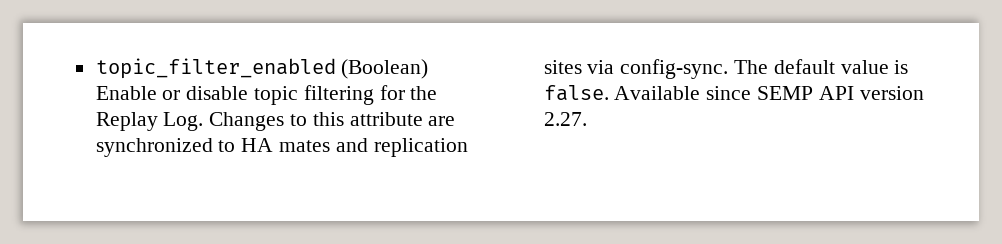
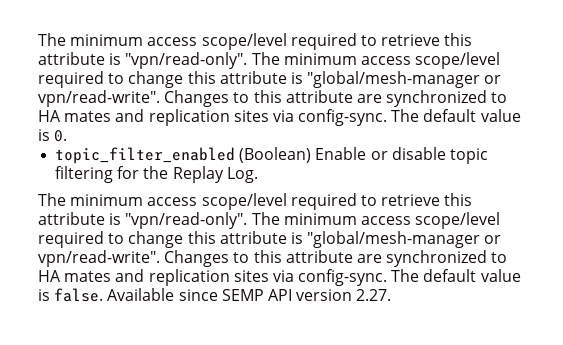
(95, 68) none -> [38,33,473,50] [38,52,501,69] [38,71,502,88] [38,90,508,107] [38,109,521,126] [38,129,68,142] The minimum access scope/level required to retrieve this attribute is "vpn/read-only". The minimum access scope/level required to change this attribute is "global/mesh-manager or vpn/read-write". Changes to this attribute are synchronized to HA mates and replication sites via config-sync. The default value is 0. //
(204, 121) none -> [38,193,473,210] [38,212,501,229] [38,231,502,248] [38,250,160,267] // The minimum access scope/level required to retrieve this attribute is "vpn/read-only". The minimum access scope/level required to change this attribute is "global/mesh-manager or vpn/read-write".

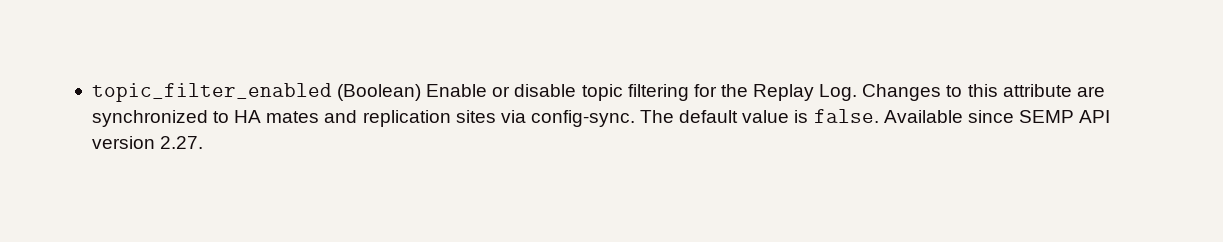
[38,33,473,50] [38,52,501,69] [38,71,502,88] [38,90,508,107] [38,109,521,126] [38,129,68,142] The minimum access scope/level required to retrieve this attribute is "vpn/read-only". The minimum access scope/level required to change this attribute is "global/mesh-manager or vpn/read-write". Changes to this attribute are synchronized to HA mates and replication sites via config-sync. The default value is 0. // -> (91, 92) none
[38,193,473,210] [38,212,501,229] [38,231,502,248] [38,250,160,267] // The minimum access scope/level required to retrieve this attribute is "vpn/read-only". The minimum access scope/level required to change this attribute is "global/mesh-manager or vpn/read-write". -> (858, 92) none

